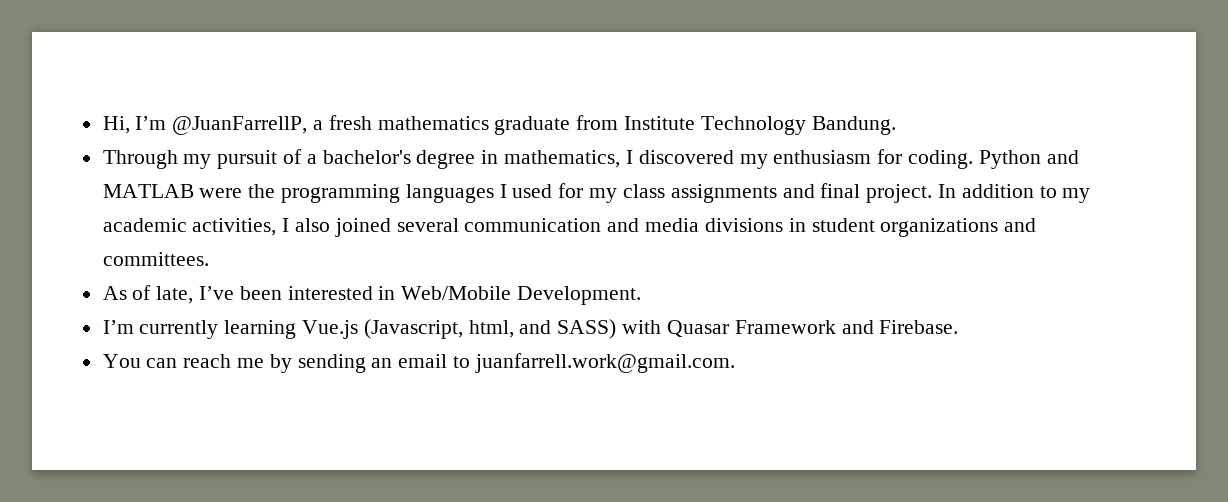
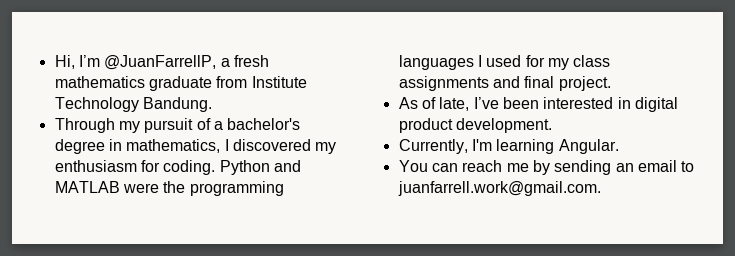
[937,184,1091,203] [102,218,1037,237] [102,252,209,266] In addition to my academic activities, I also joined several communication and media divisions in student organizations and committees. -> (611, 83) none
[401,286,642,305] [102,319,959,339] Web/Mobile Development. // I’m currently learning Vue.js (Javascript, html, and SASS) with Quasar Framework and Firebase. -> [634,97,678,112] [398,118,552,133] [398,139,619,154] digital product development. // Currently, I'm learning Angular.

